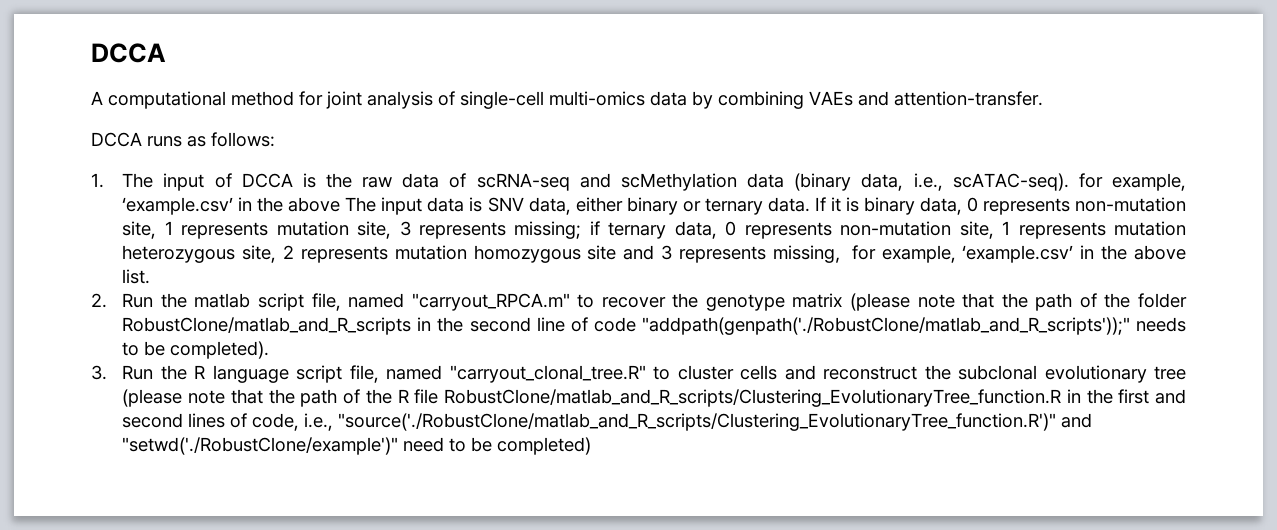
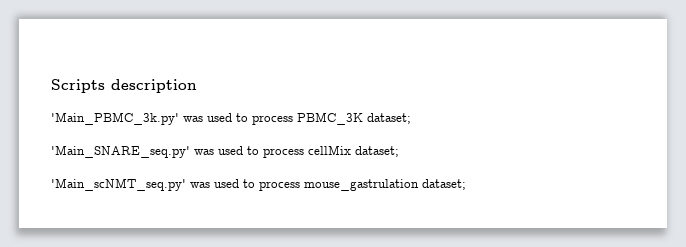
[91,43,166,63] [91,91,1043,109] [91,132,275,147] [91,173,1186,191] [122,197,1186,215] [122,221,1187,239] [122,245,1186,263] [122,269,151,284] [91,293,1187,311] [122,317,1187,335] [122,341,270,359] [91,365,1187,383] [122,389,1186,407] [122,413,1093,431] [122,437,592,455] DCCA // A computational method for joint analysis of single-cell multi-omics data by combining VAEs and attention-transfer. // DCCA runs as follows: // 1. The input of DCCA is the raw data of scRNA-seq and scMethylation data (binary data, i.e., scATAC-seq). for example, ‘example.csv’ in the above The input data is SNV data, either binary or ternary data. If it is binary data, 0 represents non-mutation site, 1 represents mutation site, 3 represents missing; if ternary data, 0 represents non-mutation site, 1 represents mutation heterozygous site, 2 represents mutation homozygous site and 3 represents missing，for example, ‘example.csv’ in the above list. // 2. Run the matlab script file, named "carryout_RPCA.m" to recover the genotype matrix (please note that the path of the folder RobustClone/matlab_and_R_scripts in the second line of code "addpath(genpath('./RobustClone/matlab_and_R_scripts'));" needs to be completed). // 3. Run the R language script file, named "carryout_clonal_tree.R" to cluster cells and reconstruct the subclonal evolutionary tree (please note that the path of the R file RobustClone/matlab_and_R_scripts/Clustering_EvolutionaryTree_function.R in the first and second lines of code, i.e., "source('./RobustClone/matlab_and_R_scripts/Clustering_EvolutionaryTree_function.R')" and "setwd('./RobustClone/example')" need to be completed) -> [51,79,197,93] [51,112,411,125] [51,145,399,158] [51,178,466,191] Scripts description // 'Main_PBMC_3k.py' was used to process PBMC_3K dataset; // 'Main_SNARE_seq.py' was used to process cellMix dataset; // 'Main_scNMT_seq.py' was used to process mouse_gastrulation dataset;

